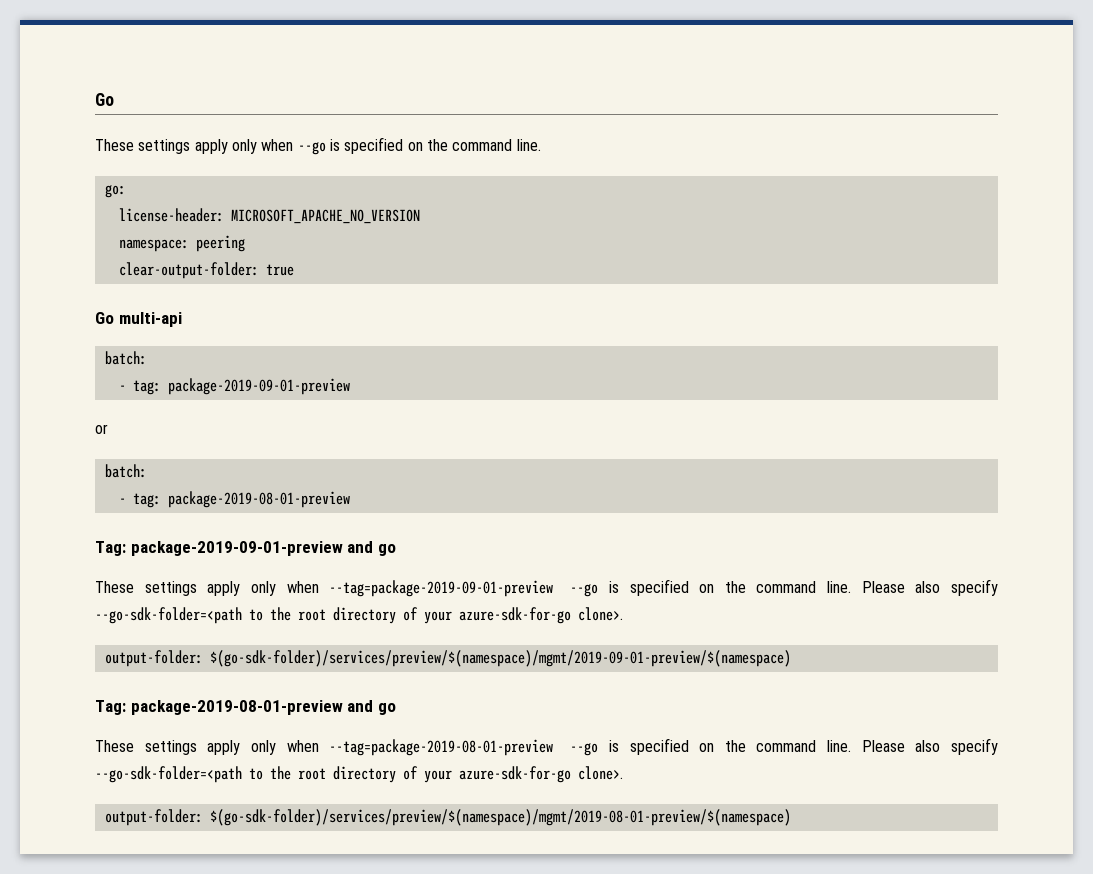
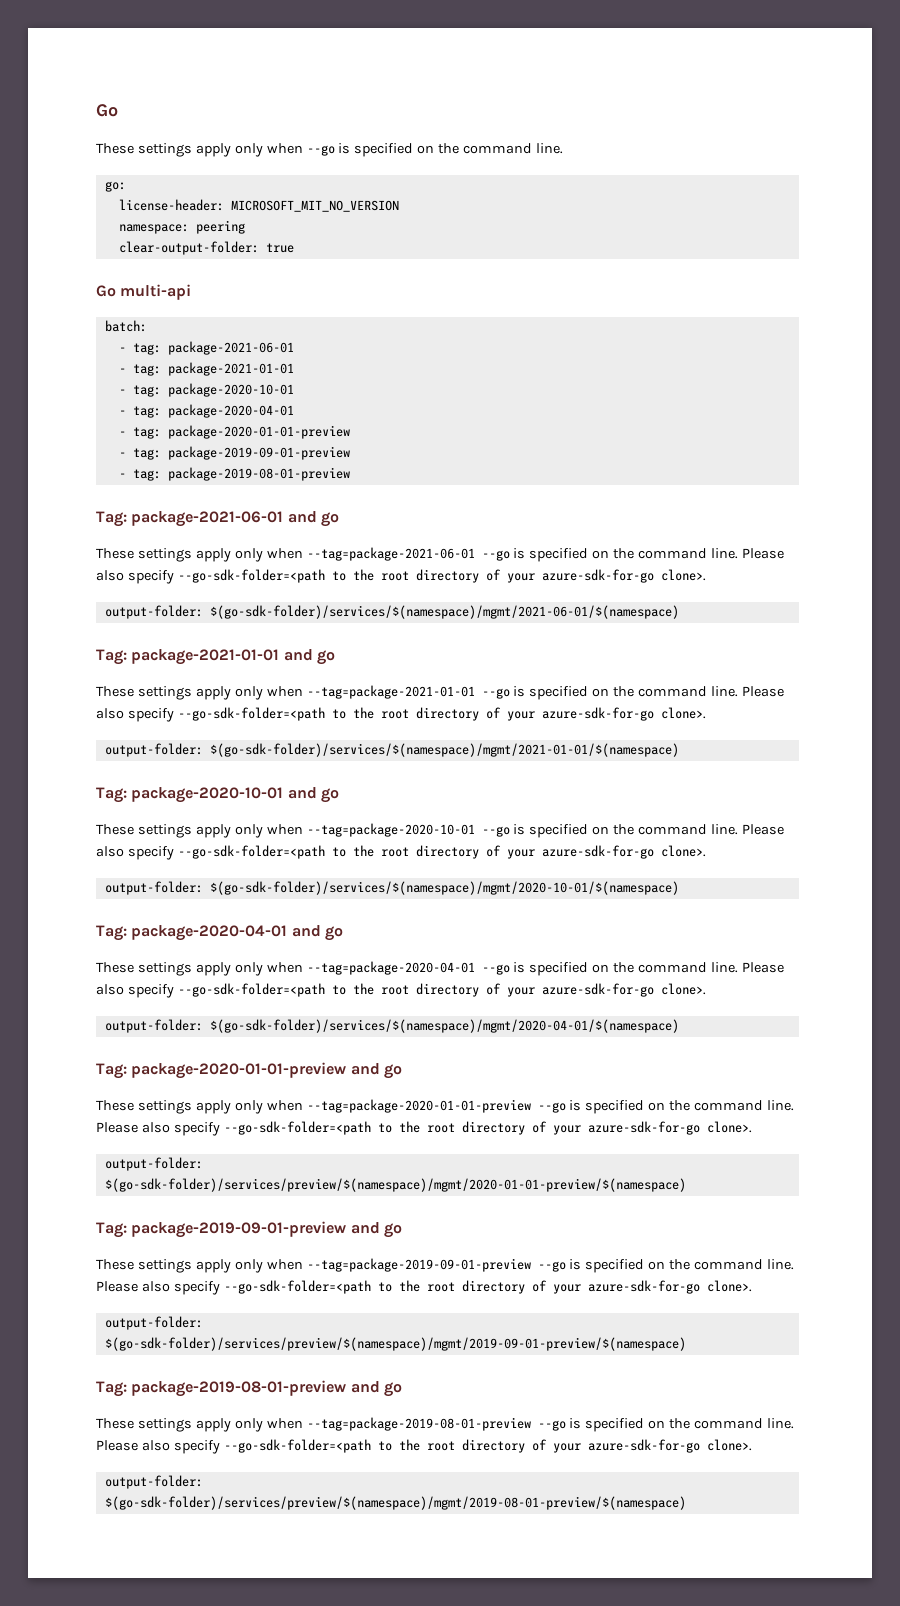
[230,209,420,224] MICROSOFT_APACHE_NO_VERSION -> [230,200,399,212] MICROSOFT_MIT_NO_VERSION
(147, 358) none -> [118,341,294,355] [118,362,294,376] [118,383,294,397] [118,404,294,418] [118,425,350,439] // - tag: package-2021-06-01 // - tag: package-2021-01-01 // - tag: package-2020-10-01 // - tag: package-2020-04-01 // - tag: package-2020-01-01-preview
[95,424,108,434] [104,464,147,478] // or // batch: -> (350, 453) none
(350, 499) none -> [96,511,339,527] [96,547,784,562] [96,569,706,584] [104,605,679,619] [96,649,335,665] [96,685,784,700] [96,707,706,722] [104,743,679,757] [96,787,339,803] [96,823,784,838] [96,845,706,860] [104,881,679,895] [96,925,343,941] [96,961,784,976] [96,983,706,998] [104,1019,679,1033] [96,1062,402,1079] [96,1099,795,1114] [96,1121,752,1136] [104,1157,203,1171] [104,1178,686,1192] // Tag: package-2021-06-01 and go // These settings apply only when --tag=package-2021-06-01 --go is specified on the command line. Please also specify --go-sdk-folder=<path to the root directory of your azure-sdk-for-go clone>. // output-folder: $(go-sdk-folder)/services/$(namespace)/mgmt/2021-06-01/$(namespace) // Tag: package-2021-01-01 and go // These settings apply only when --tag=package-2021-01-01 --go is specified on the command line. Please also specify --go-sdk-folder=<path to the root directory of your azure-sdk-for-go clone>. // output-folder: $(go-sdk-folder)/services/$(namespace)/mgmt/2021-01-01/$(namespace) // Tag: package-2020-10-01 and go // These settings apply only when --tag=package-2020-10-01 --go is specified on the command line. Please also specify --go-sdk-folder=<path to the root directory of your azure-sdk-for-go clone>. // output-folder: $(go-sdk-folder)/services/$(namespace)/mgmt/2020-10-01/$(namespace) // Tag: package-2020-04-01 and go // These settings apply only when --tag=package-2020-04-01 --go is specified on the command line. Please also specify --go-sdk-folder=<path to the root directory of your azure-sdk-for-go clone>. // output-folder: $(go-sdk-folder)/services/$(namespace)/mgmt/2020-04-01/$(namespace) // Tag: package-2020-01-01-preview and go // These settings apply only when --tag=package-2020-01-01-preview --go is specified on the command line. Please also specify --go-sdk-folder=<path to the root directory of your azure-sdk-for-go clone>. // output-folder: $(go-sdk-folder)/services/preview/$(namespace)/mgmt/2020-01-01-preview/$(namespace)

